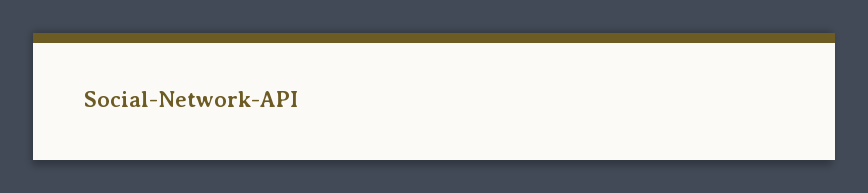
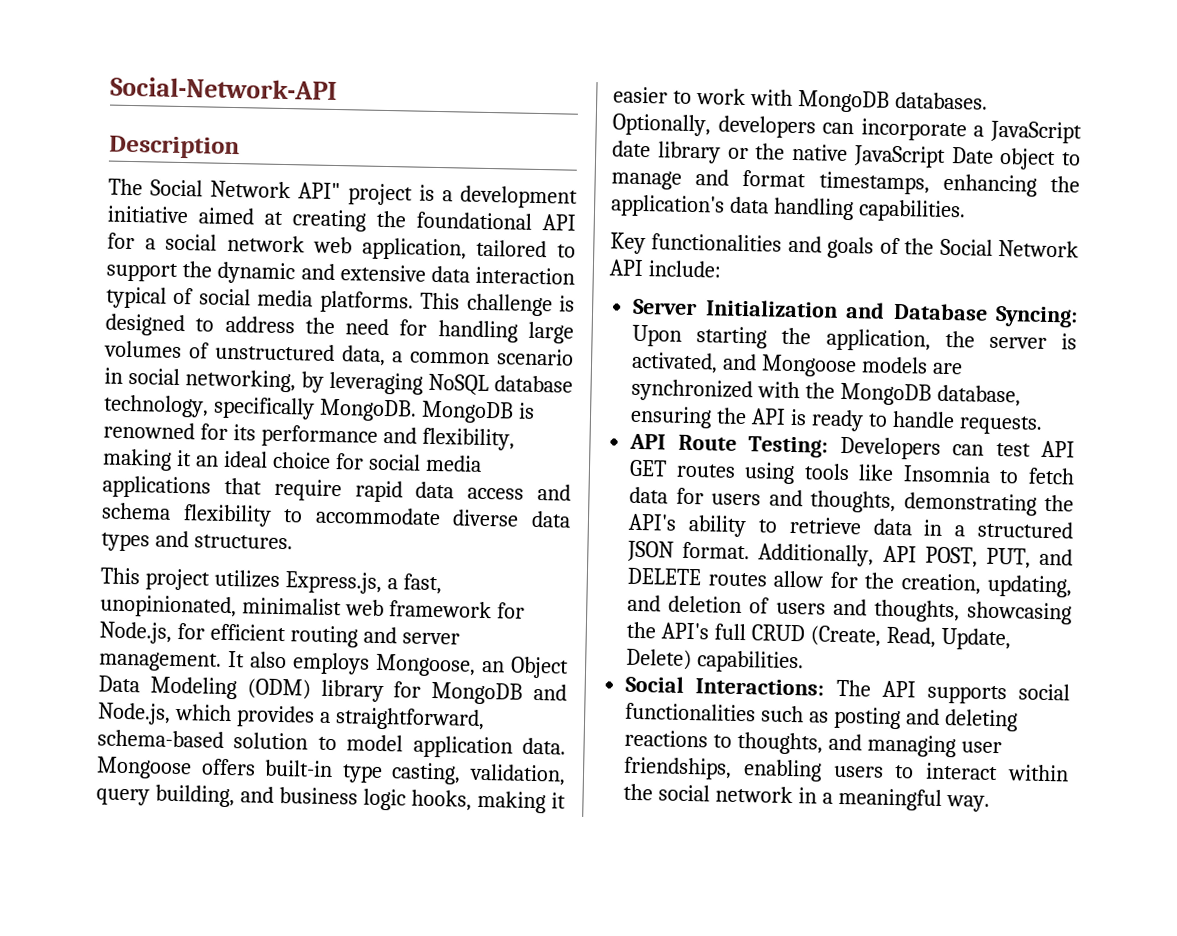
(298, 99) none -> [108,135,240,160] [108,178,578,209] [107,205,576,232] [107,232,576,261] [106,261,575,285] [106,286,576,317] [105,313,574,344] [104,340,574,367] [104,367,573,396] [103,394,535,424] [103,421,515,451] [102,448,482,472] [102,475,571,503] [101,502,571,528] [101,530,293,552] [100,567,442,595] [100,594,525,619] [99,621,460,648] [98,650,569,679] [98,675,567,705] [97,702,485,732] [97,729,566,759] [96,756,566,786] [96,784,566,814] [613,86,988,113] [612,113,1082,144] [612,140,1081,171] [611,169,1080,197] [610,194,966,223] [610,232,1079,259] [609,259,722,278] [633,298,1078,328] [632,324,1077,352] [631,351,963,378] [631,378,1021,407] [630,405,1043,435] [629,433,1075,460] [629,459,1075,485] [629,486,1074,516] [628,513,1074,539] [627,540,1073,569] [627,567,1072,598] [627,594,1072,625] [626,621,1011,651] [626,648,805,674] [625,675,1070,705] [625,702,1018,732] [624,729,1002,758] [623,756,1069,782] [623,783,990,812] // Description // The Social Network API" project is a development initiative aimed at creating the foundational API for a social network web application, tailored to support the dynamic and extensive data interaction typical of social media platforms. This challenge is designed to address the need for handling large volumes of unstructured data, a common scenario in social networking, by leveraging NoSQL database technology, specifically MongoDB. MongoDB is renowned for its performance and flexibility, making it an ideal choice for social media applications that require rapid data access and schema flexibility to accommodate diverse data types and structures. // This project utilizes Express.js, a fast, unopinionated, minimalist web framework for Node.js, for efficient routing and server management. It also employs Mongoose, an Object Data Modeling (ODM) library for MongoDB and Node.js, which provides a straightforward, schema-based solution to model application data. Mongoose offers built-in type casting, validation, query building, and business logic hooks, making it easier to work with MongoDB databases. Optionally, developers can incorporate a JavaScript date library or the native JavaScript Date object to manage and format timestamps, enhancing the application's data handling capabilities. // Key functionalities and goals of the Social Network API include: // Server Initialization and Database Syncing: Upon starting the application, the server is activated, and Mongoose models are synchronized with the MongoDB database, ensuring the API is ready to handle requests. // API Route Testing: Developers can test API GET routes using tools like Insomnia to fetch data for users and thoughts, demonstrating the API's ability to retrieve data in a structured JSON format. Additionally, API POST, PUT, and DELETE routes allow for the creation, updating, and deletion of users and thoughts, showcasing the API's full CRUD (Create, Read, Update, Delete) capabilities. // Social Interactions: The API supports social functionalities such as posting and deleting reactions to thoughts, and managing user friendships, enabling users to interact within the social network in a meaningful way.

